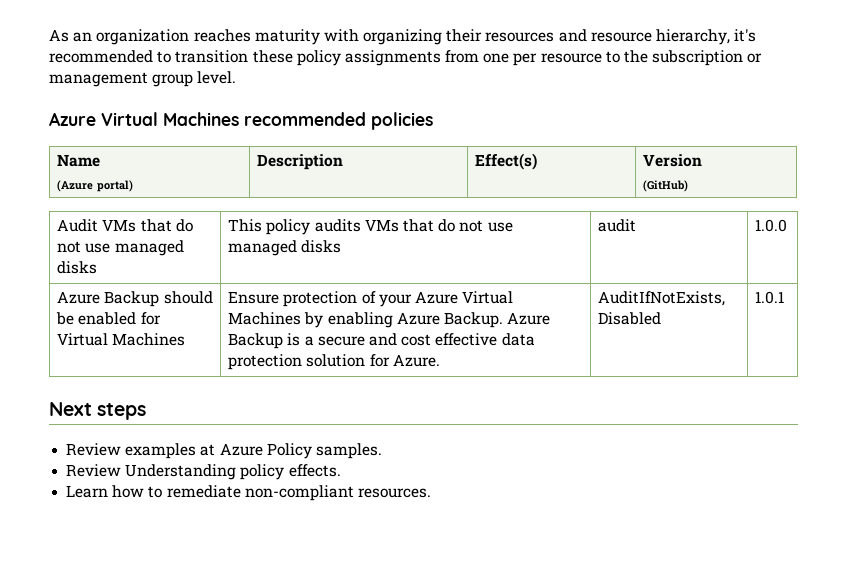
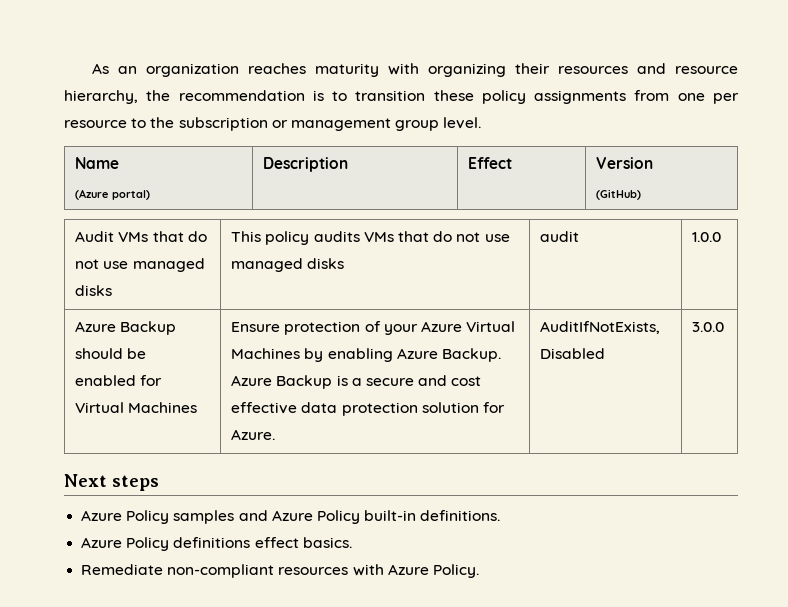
[734,29,757,42] [49,50,153,63] it's recommended -> [146,90,324,101] the recommendation is
[49,112,433,130] // Azure Virtual Machines recommended policies -> (482, 123) none
[475,153,538,170] Effect(s) -> [468,157,513,169] Effect
[755,291,785,304] 1.0.1 -> [692,322,725,332] 3.0.0
[66,443,382,459] [66,464,341,480] [66,485,431,501] Review examples at Azure Policy samples. // Review Understanding policy effects. // Learn how to remediate non-compliant resources. -> [81,510,501,524] [81,537,352,551] [81,564,479,578] Azure Policy samples and Azure Policy built-in definitions. // Azure Policy definitions effect basics. // Remediate non-compliant resources with Azure Policy.

